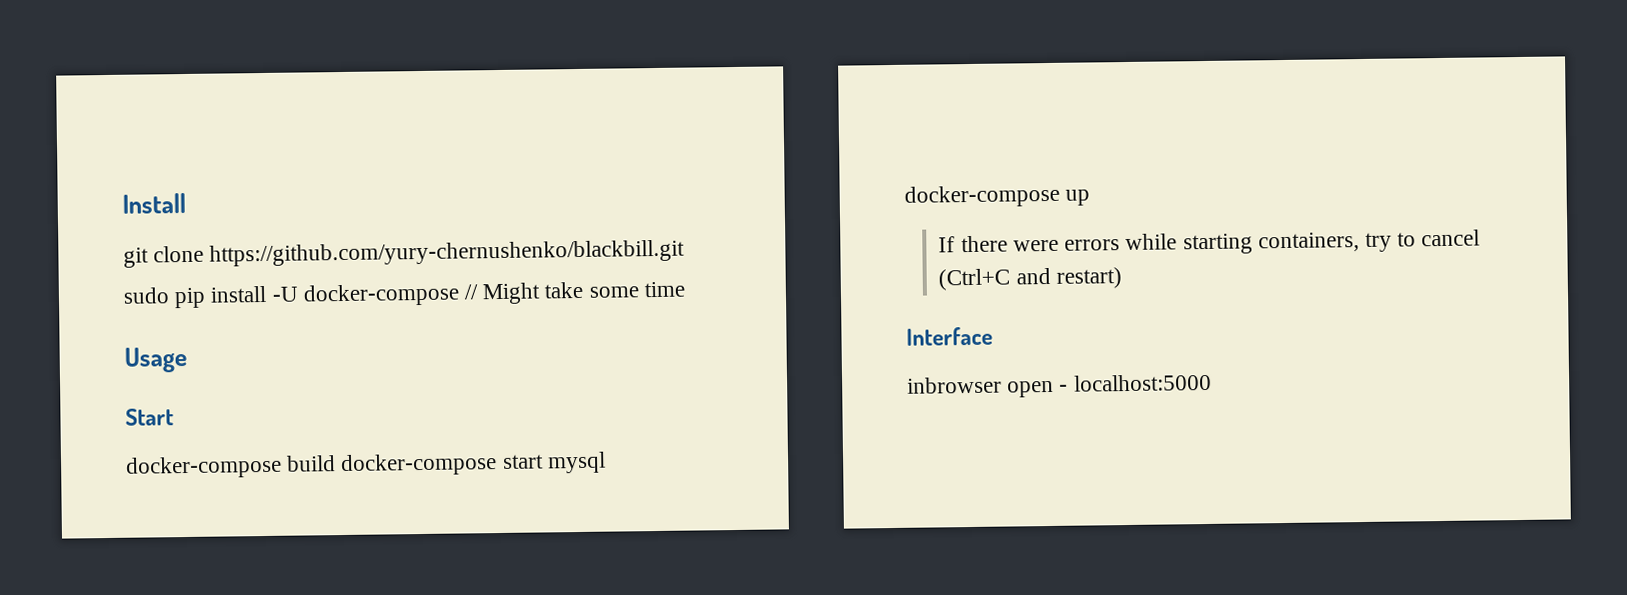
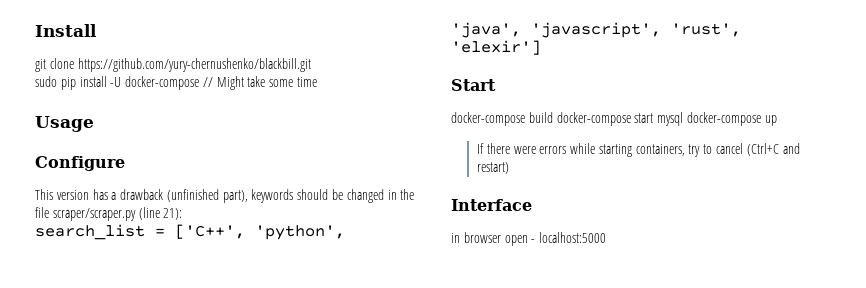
(187, 359) none -> [35,156,125,171] [35,189,415,203] [35,207,183,221] [35,224,345,240] [451,22,741,38] [451,40,541,55] // Configure // This version has a drawback (unfinished part), keywords should be changed in the file scraper/scraper.py (line 21): // search_list = ['C++', 'python', 'java', 'javascript', 'rust', 'elexir']
[907,376,1002,394] inbrowser -> [451,232,501,243] in browser

